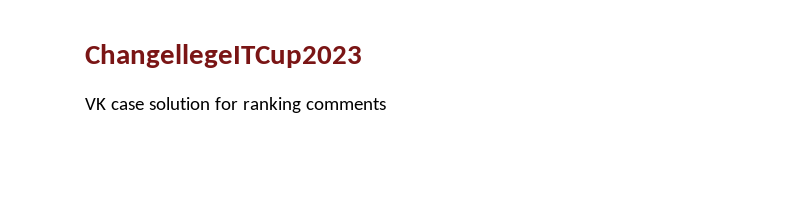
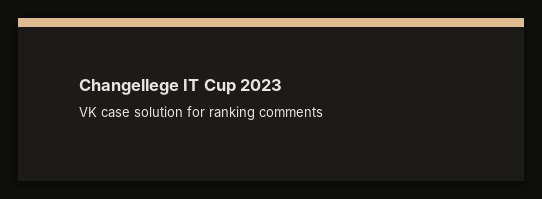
[85,44,362,68] ChangellegeITCup2023 -> [79,79,283,95] Changellege IT Cup 2023

